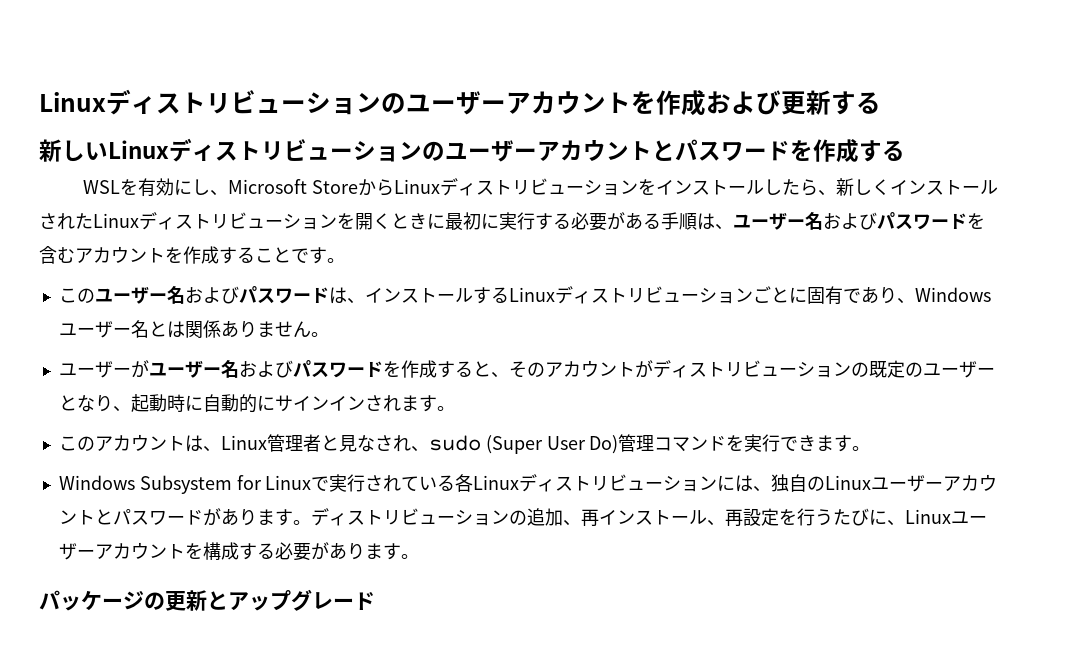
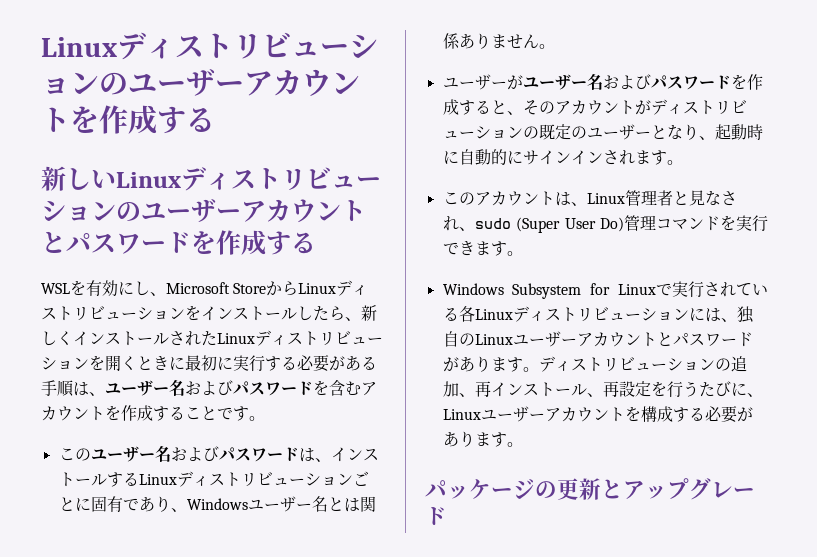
[706,90,831,115] および更新 -> (157, 119) none

